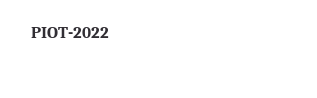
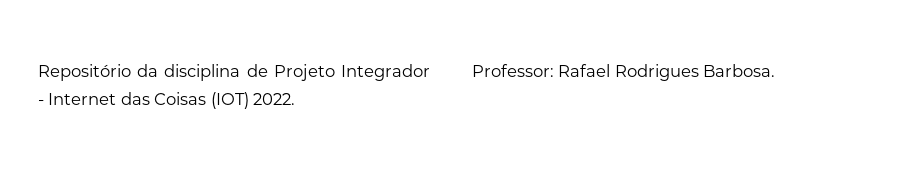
[31,27,109,38] PIOT-2022 -> [38,64,431,81] [38,92,296,109] [472,64,776,81] Repositório da disciplina de Projeto Integrador - Internet das Coisas (IOT) 2022. // Professor: Rafael Rodrigues Barbosa.

